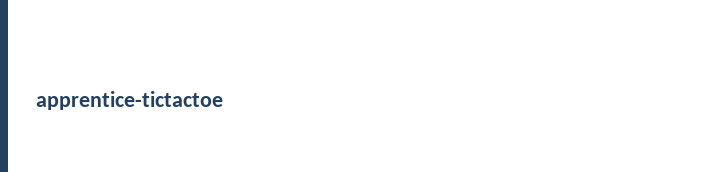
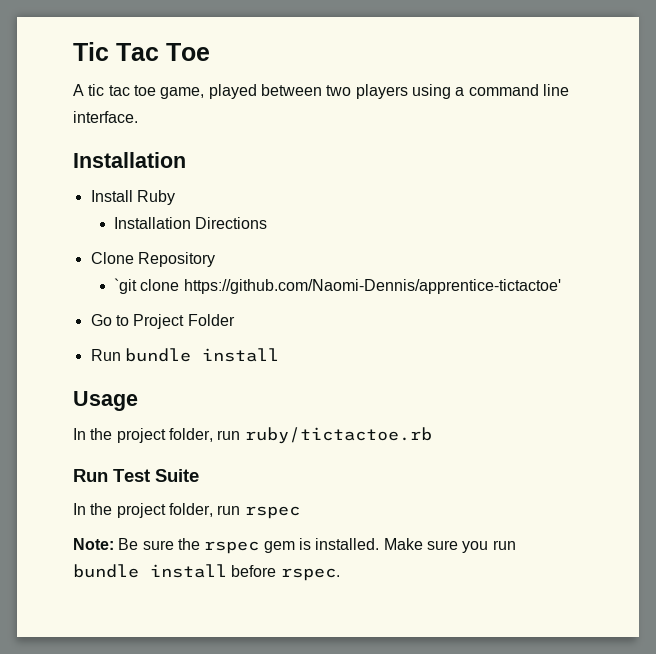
[36,91,223,110] apprentice-tictactoe -> [73,42,210,61] [73,84,569,99] [73,111,138,123] [73,152,186,168] [90,190,175,205] [114,217,268,229] [90,252,215,267] [114,278,561,294] [90,314,235,329] [90,348,279,362] [73,391,138,411] [73,427,432,444] [73,469,199,482] [73,503,300,519] [73,538,516,554] [73,564,340,581] Tic Tac Toe // A tic tac toe game, played between two players using a command line interface. // Installation // Install Ruby // Installation Directions // Clone Repository // `git clone https://github.com/Naomi-Dennis/apprentice-tictactoe' // Go to Project Folder // Run bundle install // Usage // In the project folder, run ruby/tictactoe.rb // Run Test Suite // In the project folder, run rspec // Note: Be sure the rspec gem is installed. Make sure you run bundle install before rspec.

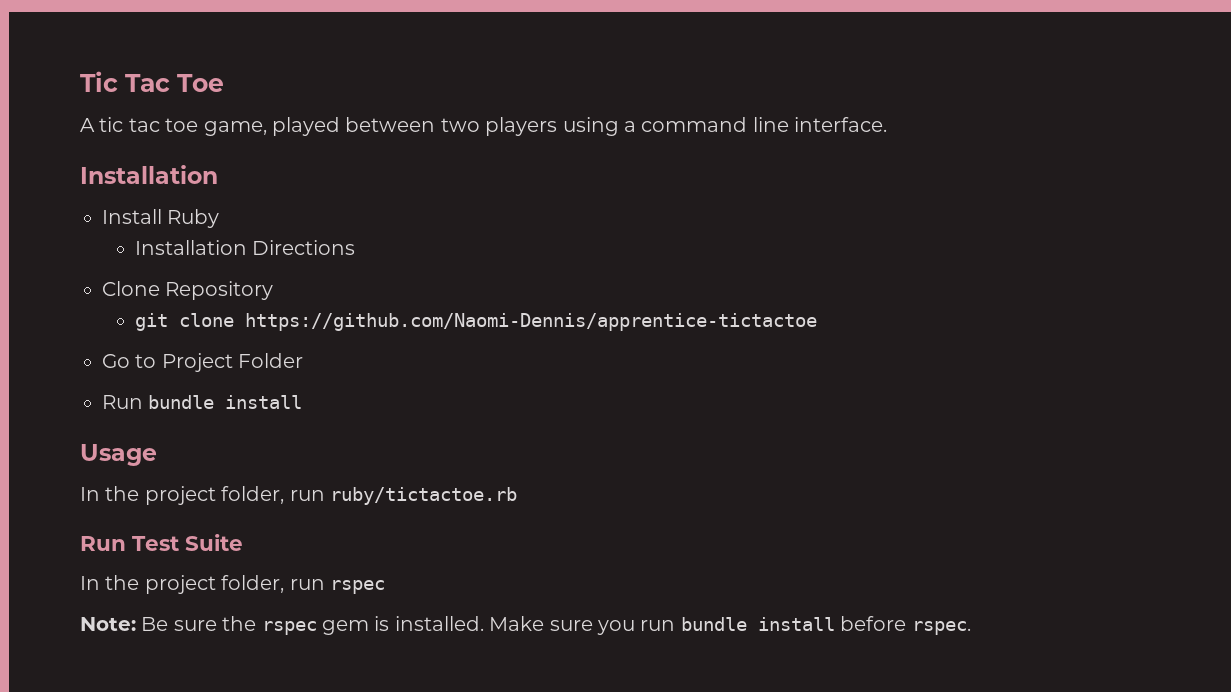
[114,278,561,294] `git clone https://github.com/Naomi-Dennis/apprentice-tictactoe' -> [134,313,817,331] git clone https://github.com/Naomi-Dennis/apprentice-tictactoe

